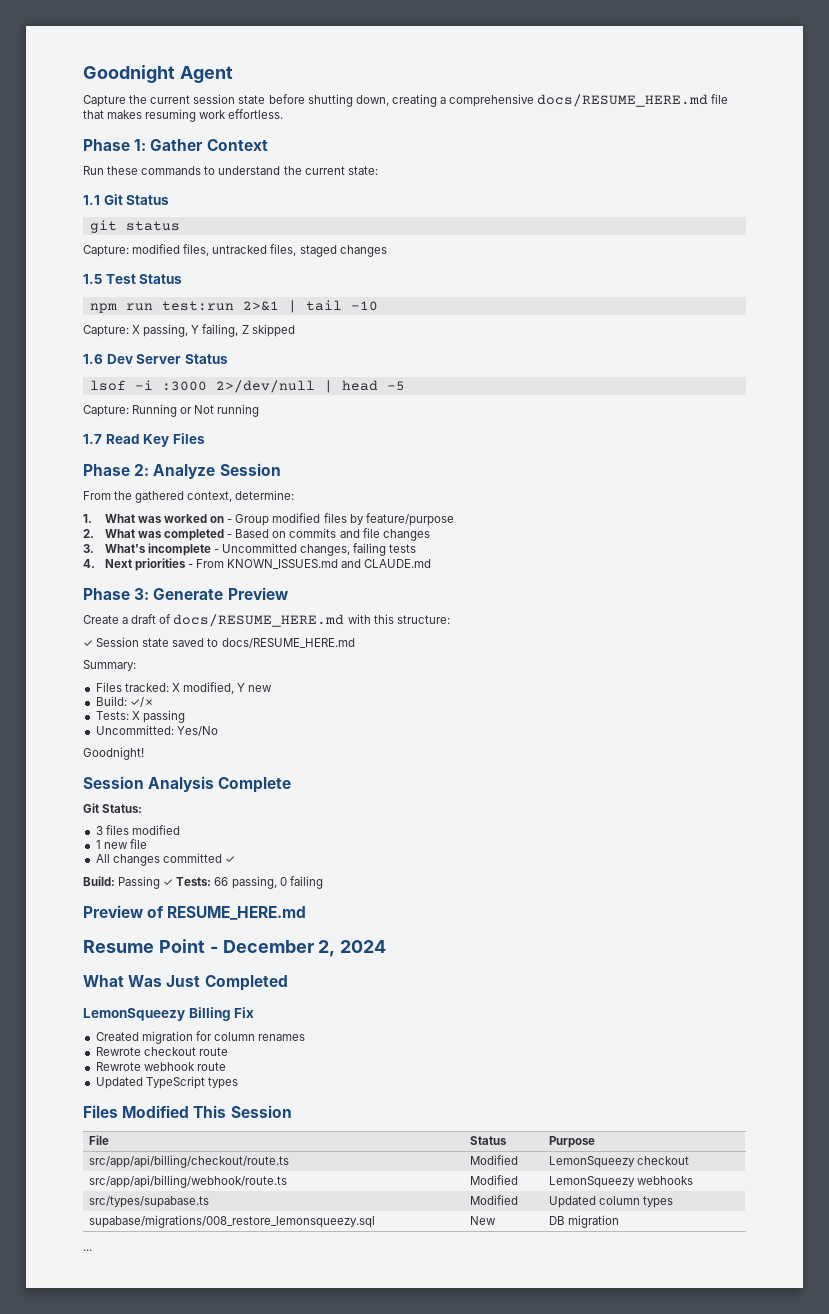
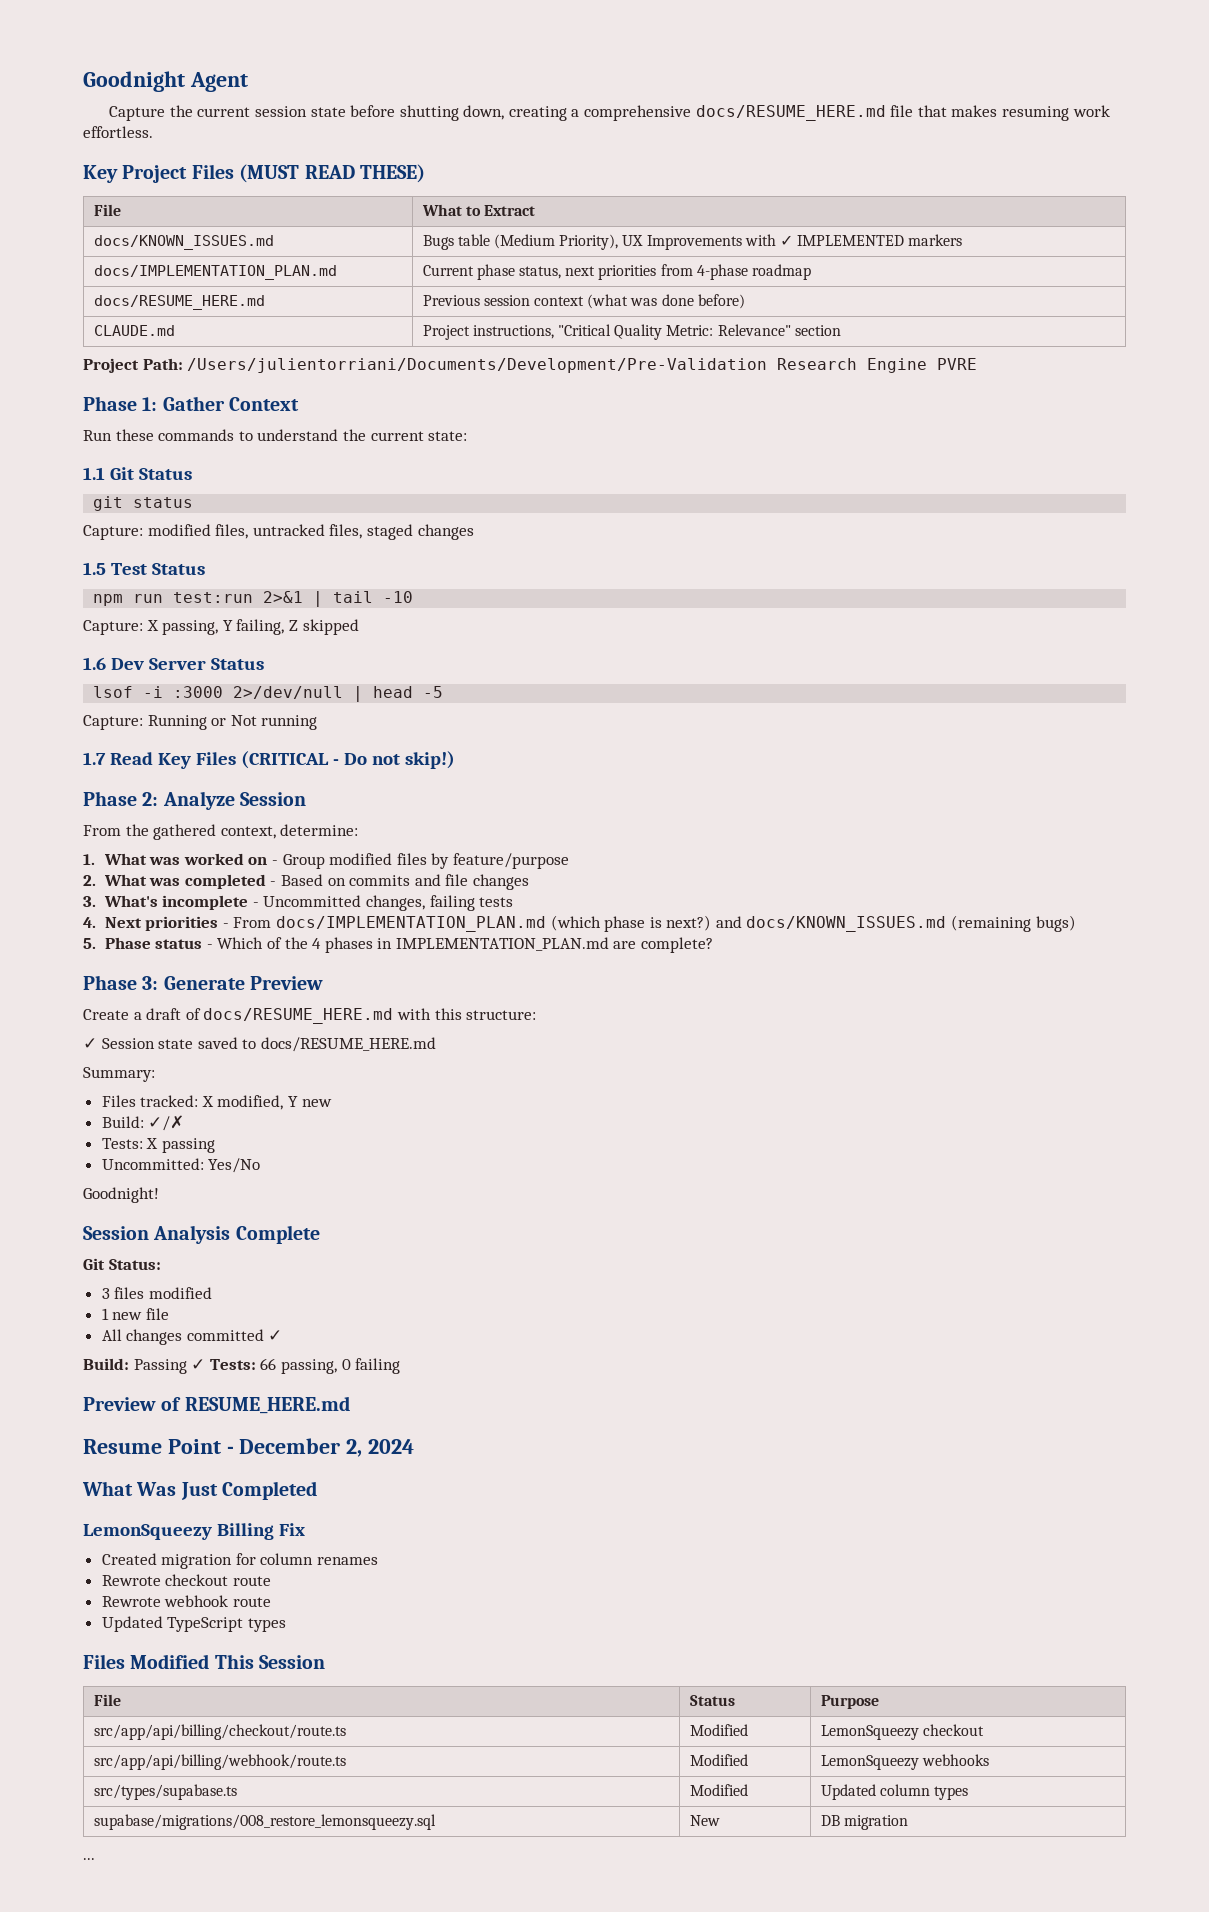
(284, 114) none -> [83,164,425,183] [93,204,121,216] [421,204,535,216] [93,235,274,250] [422,234,963,250] [93,265,337,280] [422,264,811,280] [93,295,265,310] [422,294,745,309] [93,325,175,336] [422,324,841,340] [83,358,978,373] // Key Project Files (MUST READ THESE) // File | What to Extract // docs/KNOWN_ISSUES.md | Bugs table (Medium Priority), UX Improvements with ✓ IMPLEMENTED markers // docs/IMPLEMENTATION_PLAN.md | Current phase status, next priorities from 4-phase roadmap // docs/RESUME_HERE.md | Previous session context (what was done before) // CLAUDE.md | Project instructions, "Critical Quality Metric: Relevance" section // Project Path: /Users/julientorriani/Documents/Development/Pre-Validation Research Engine PVRE
(205, 438) none -> [240,751,455,769] (CRITICAL - Do not skip!)
[227,559,432,569] KNOWN_ISSUES.md and CLAUDE.md -> [275,915,1076,932] [83,937,714,953] docs/IMPLEMENTATION_PLAN.md (which phase is next?) and docs/KNOWN_ISSUES.md (remaining bugs) // 5. Phase status - Which of the 4 phases in IMPLEMENTATION_PLAN.md are complete?

